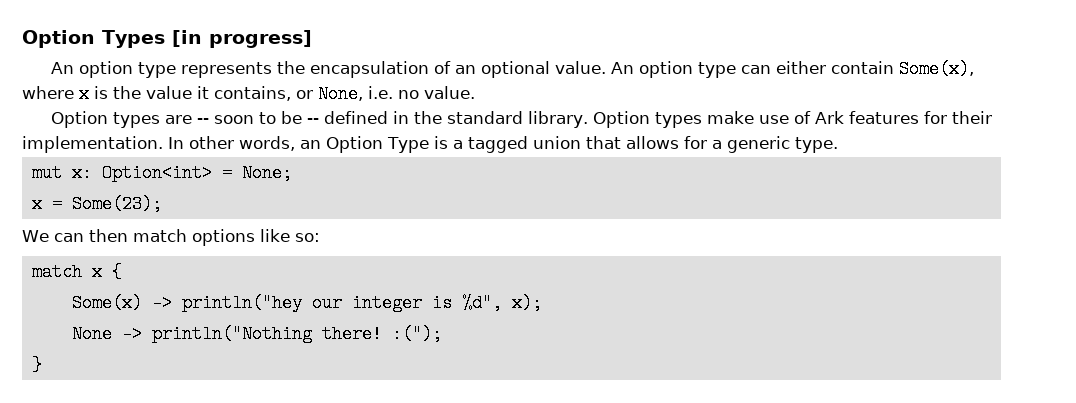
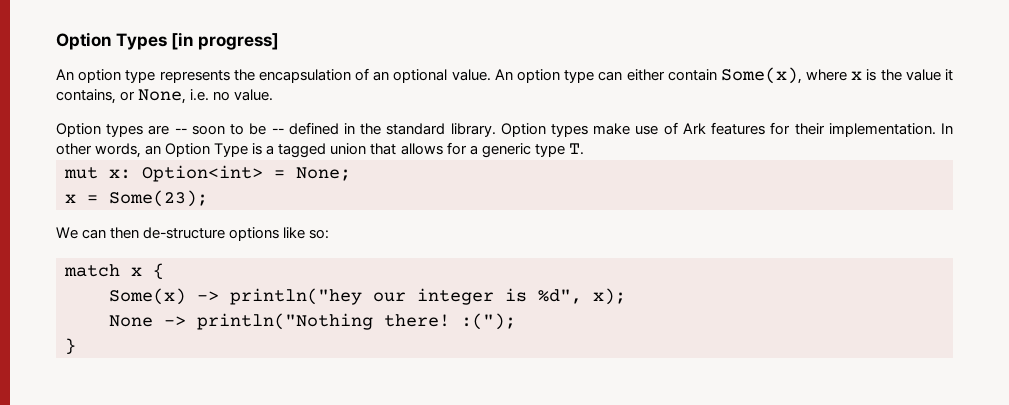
[794,137,838,153] type. -> [534,143,584,157] type T.
[132,229,187,242] match -> [143,227,226,239] de-structure

